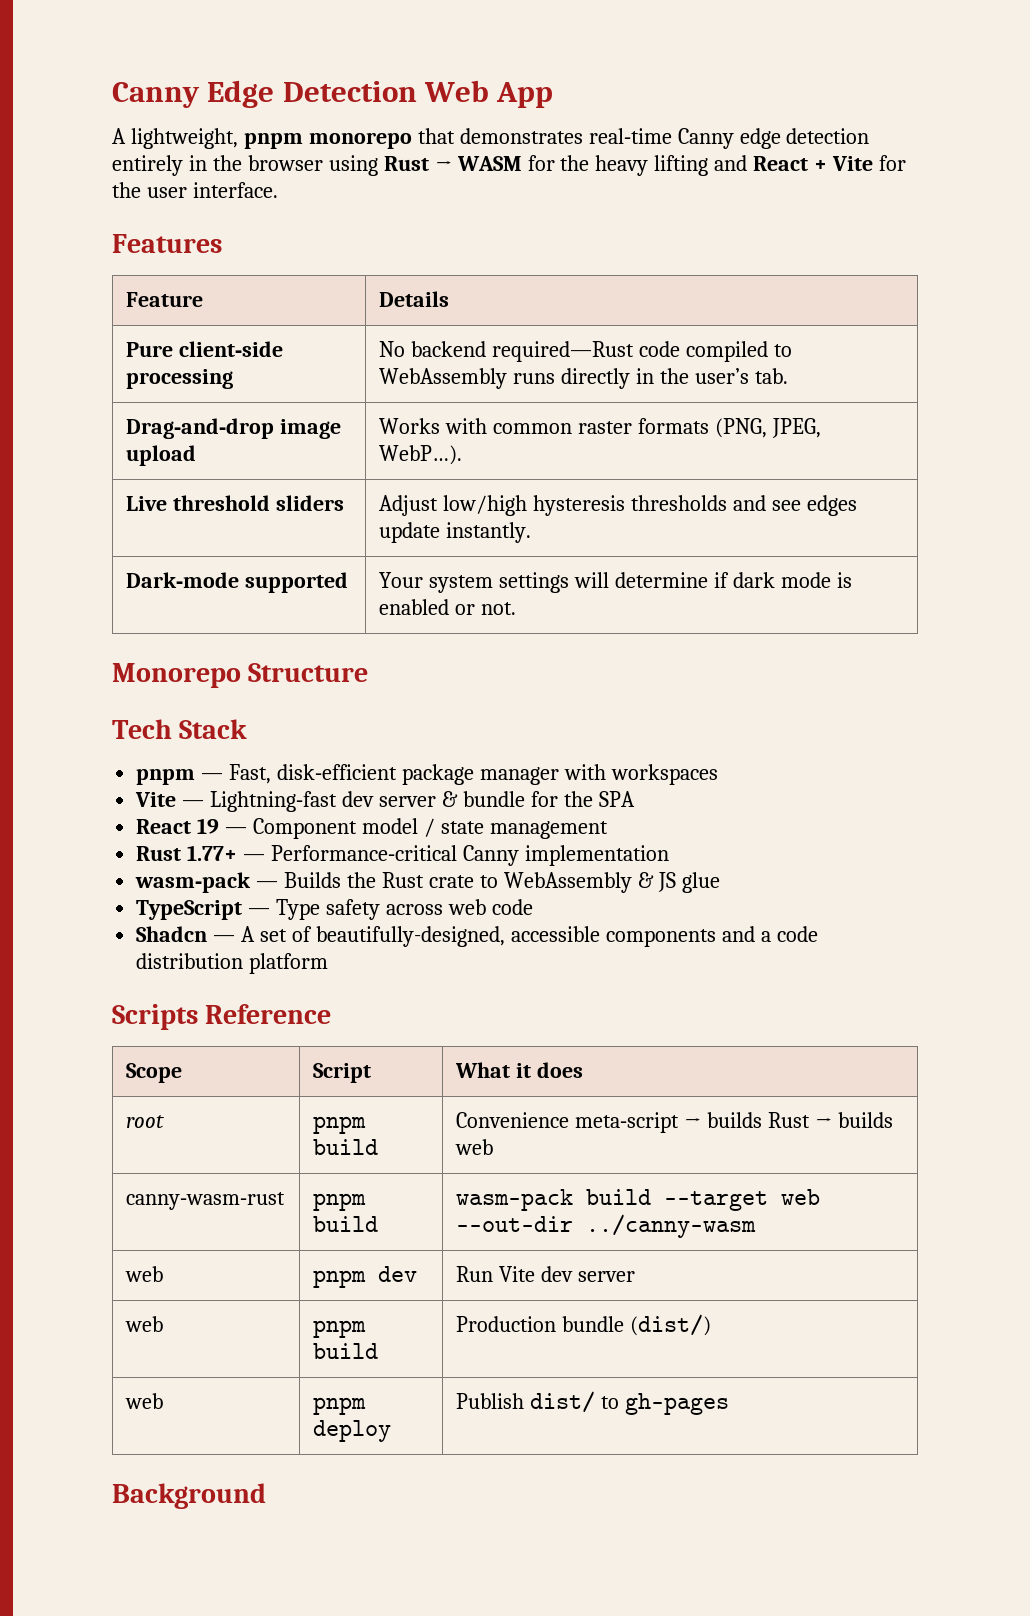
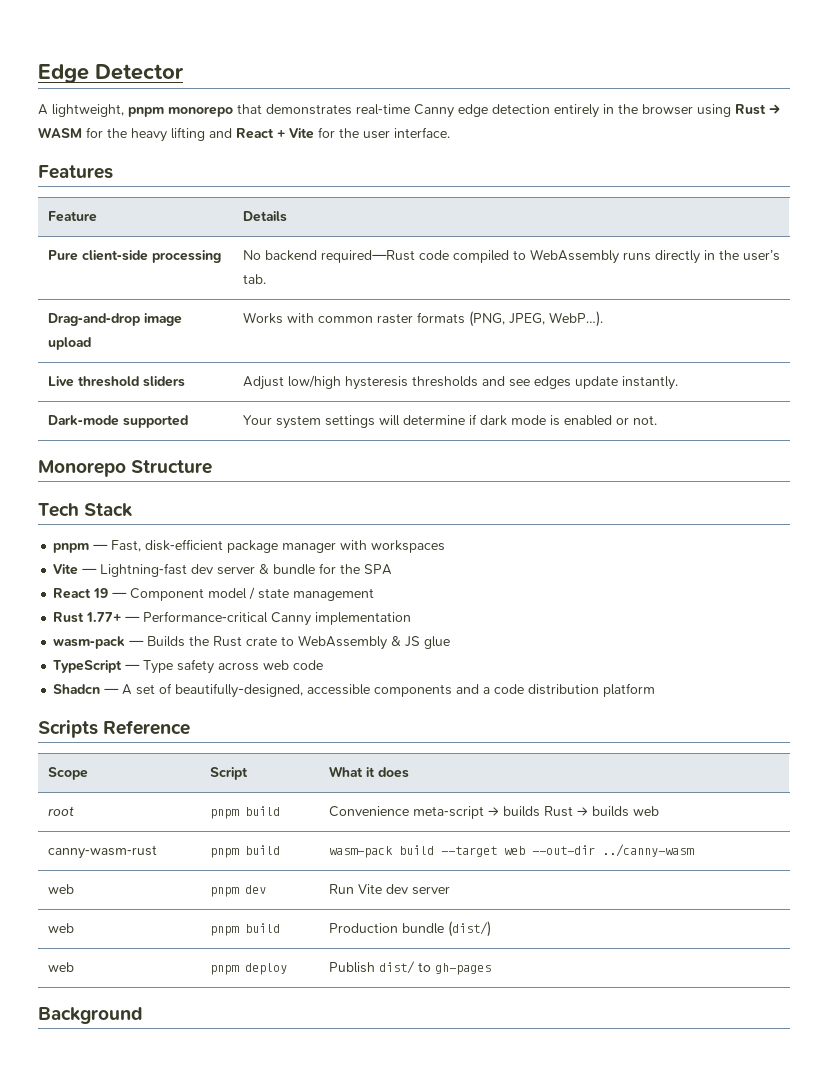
[112,80,554,108] Canny Edge Detection Web App -> [38,64,184,83] Edge Detector

